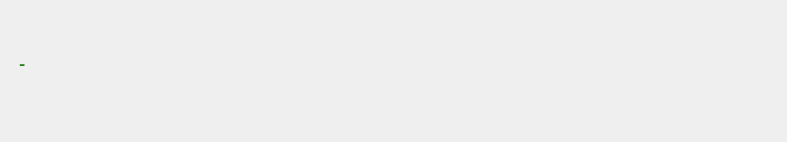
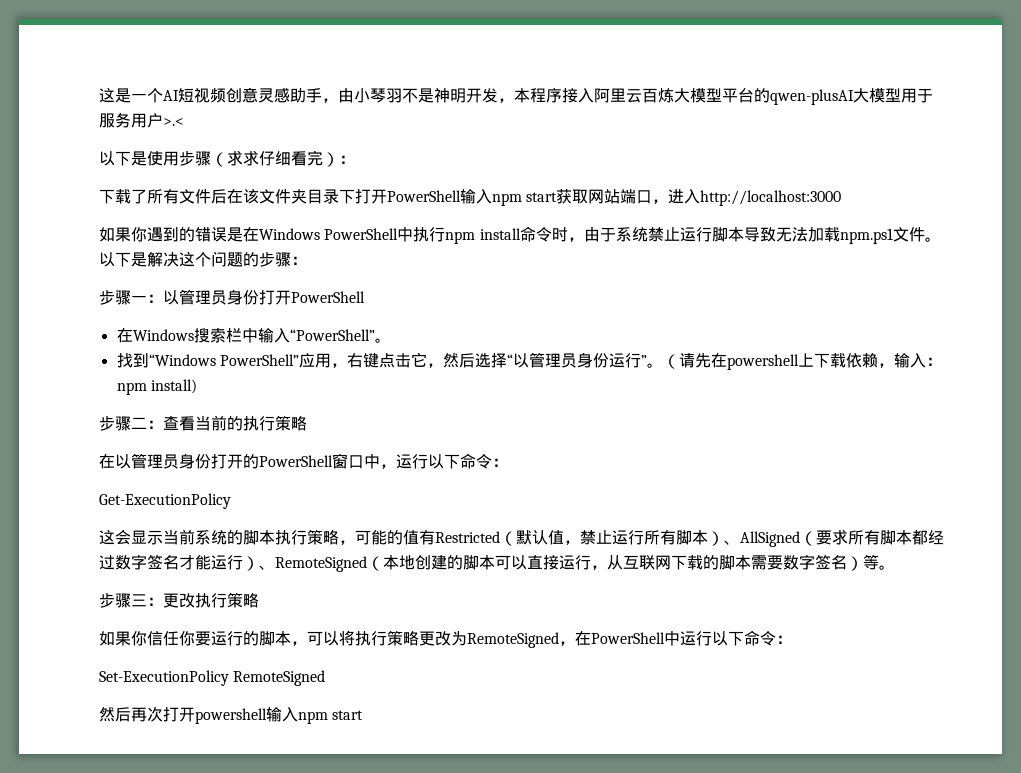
[19,64,25,70] - -> [99,87,933,105] [99,112,184,128] [99,150,355,167] [99,189,842,206] [99,226,941,244] [99,251,307,267] [99,289,365,305] [116,328,391,343] [116,352,942,370] [116,379,197,395] [99,415,307,431] [99,453,508,469] [99,493,231,509] [99,529,944,547] [99,554,895,572] [99,592,259,608] [99,630,792,648] [99,670,326,686] [99,706,364,724] 这是一个AI短视频创意灵感助手，由小琴羽不是神明开发，本程序接入阿里云百炼大模型平台的qwen-plusAI大模型用于服务用户>.< // 以下是使用步骤（求求仔细看完）： // 下载了所有文件后在该文件夹目录下打开PowerShell输入npm start获取网站端口，进入http://localhost:3000 // 如果你遇到的错误是在Windows PowerShell中执行npm install命令时，由于系统禁止运行脚本导致无法加载npm.ps1文件。以下是解决这个问题的步骤： // 步骤一：以管理员身份打开PowerShell // 在Windows搜索栏中输入“PowerShell”。 // 找到“Windows PowerShell”应用，右键点击它，然后选择“以管理员身份运行”。（请先在powershell上下载依赖，输入：npm install) // 步骤二：查看当前的执行策略 // 在以管理员身份打开的PowerShell窗口中，运行以下命令： // Get-ExecutionPolicy // 这会显示当前系统的脚本执行策略，可能的值有Restricted（默认值，禁止运行所有脚本）、AllSigned（要求所有脚本都经过数字签名才能运行）、RemoteSigned（本地创建的脚本可以直接运行，从互联网下载的脚本需要数字签名）等。 // 步骤三：更改执行策略 // 如果你信任你要运行的脚本，可以将执行策略更改为RemoteSigned，在PowerShell中运行以下命令： // Set-ExecutionPolicy RemoteSigned // 然后再次打开powershell输入npm start

